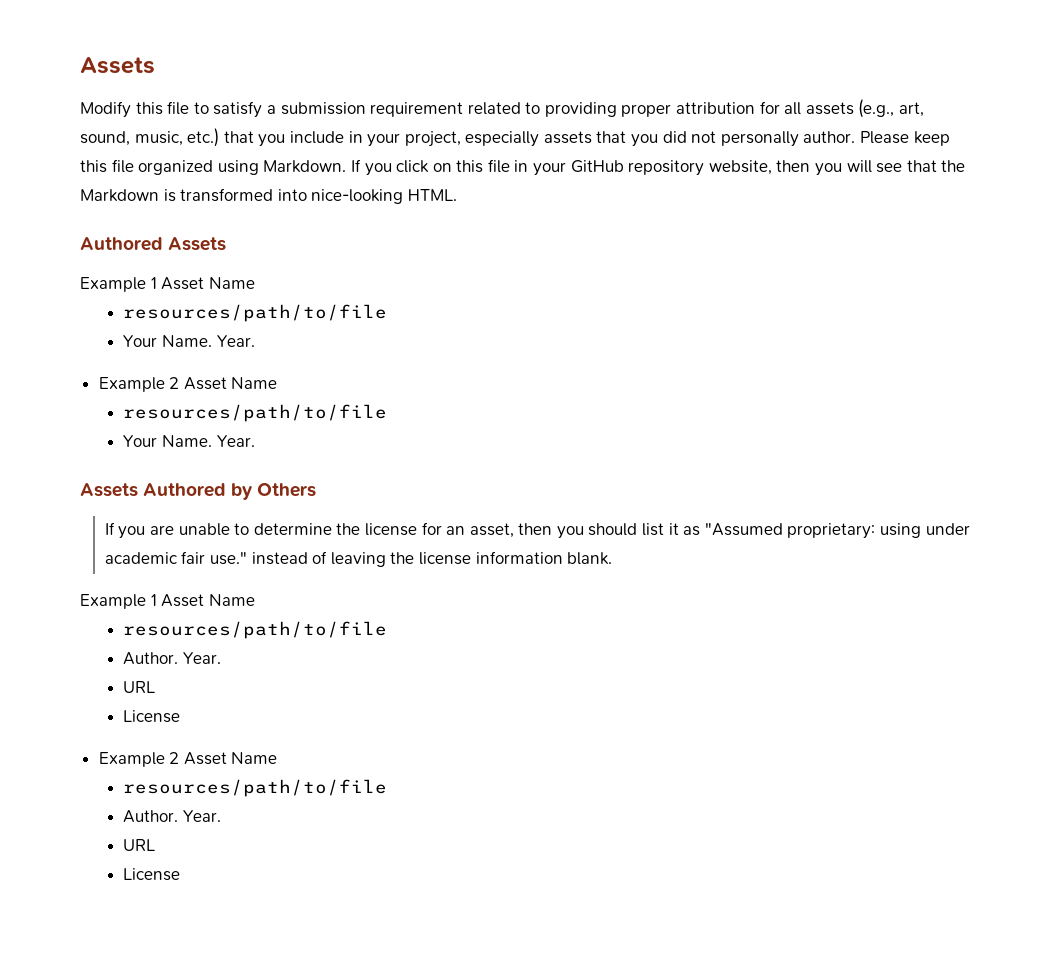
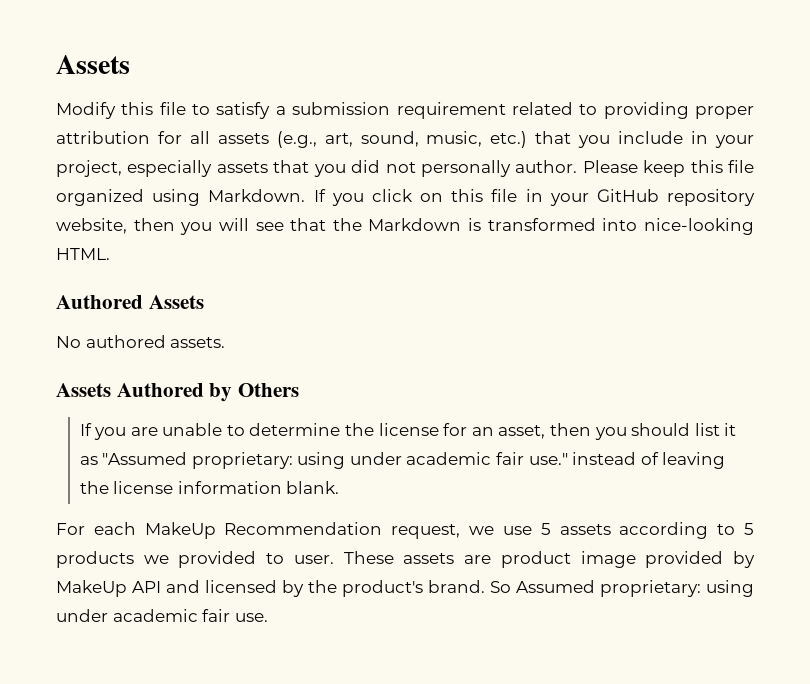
[80,277,255,292] [123,304,388,322] [123,335,255,347] [98,377,278,392] [123,404,388,422] [123,435,255,447] Example 1 Asset Name // resources/path/to/file // Your Name. Year. // Example 2 Asset Name // resources/path/to/file // Your Name. Year. -> [56,335,226,348] No authored assets.
[80,594,255,609] [123,621,388,639] [123,652,222,665] [123,681,156,693] [123,710,181,723] [98,752,278,767] [123,779,388,797] [123,810,222,823] [123,839,156,851] [123,868,181,881] Example 1 Asset Name // resources/path/to/file // Author. Year. // URL // License // Example 2 Asset Name // resources/path/to/file // Author. Year. // URL // License -> [56,522,755,539] [56,551,756,568] [56,580,754,597] [56,609,268,622] For each MakeUp Recommendation request, we use 5 assets according to 5 products we provided to user. These assets are product image provided by MakeUp API and licensed by the product's brand. So Assumed proprietary: using under academic fair use.

